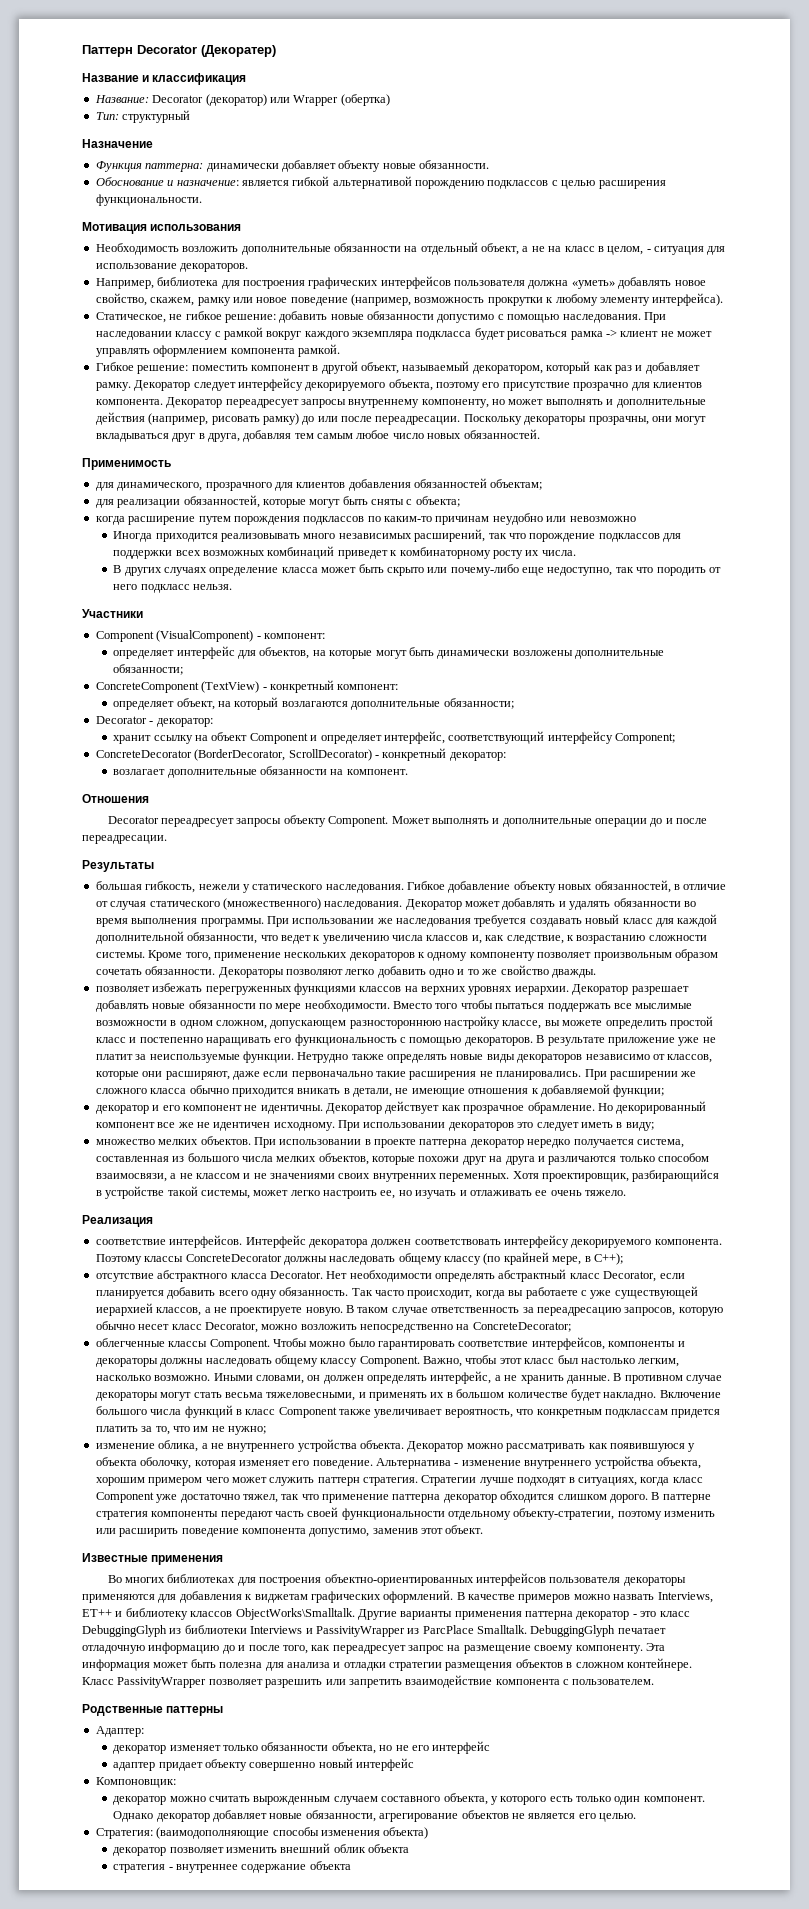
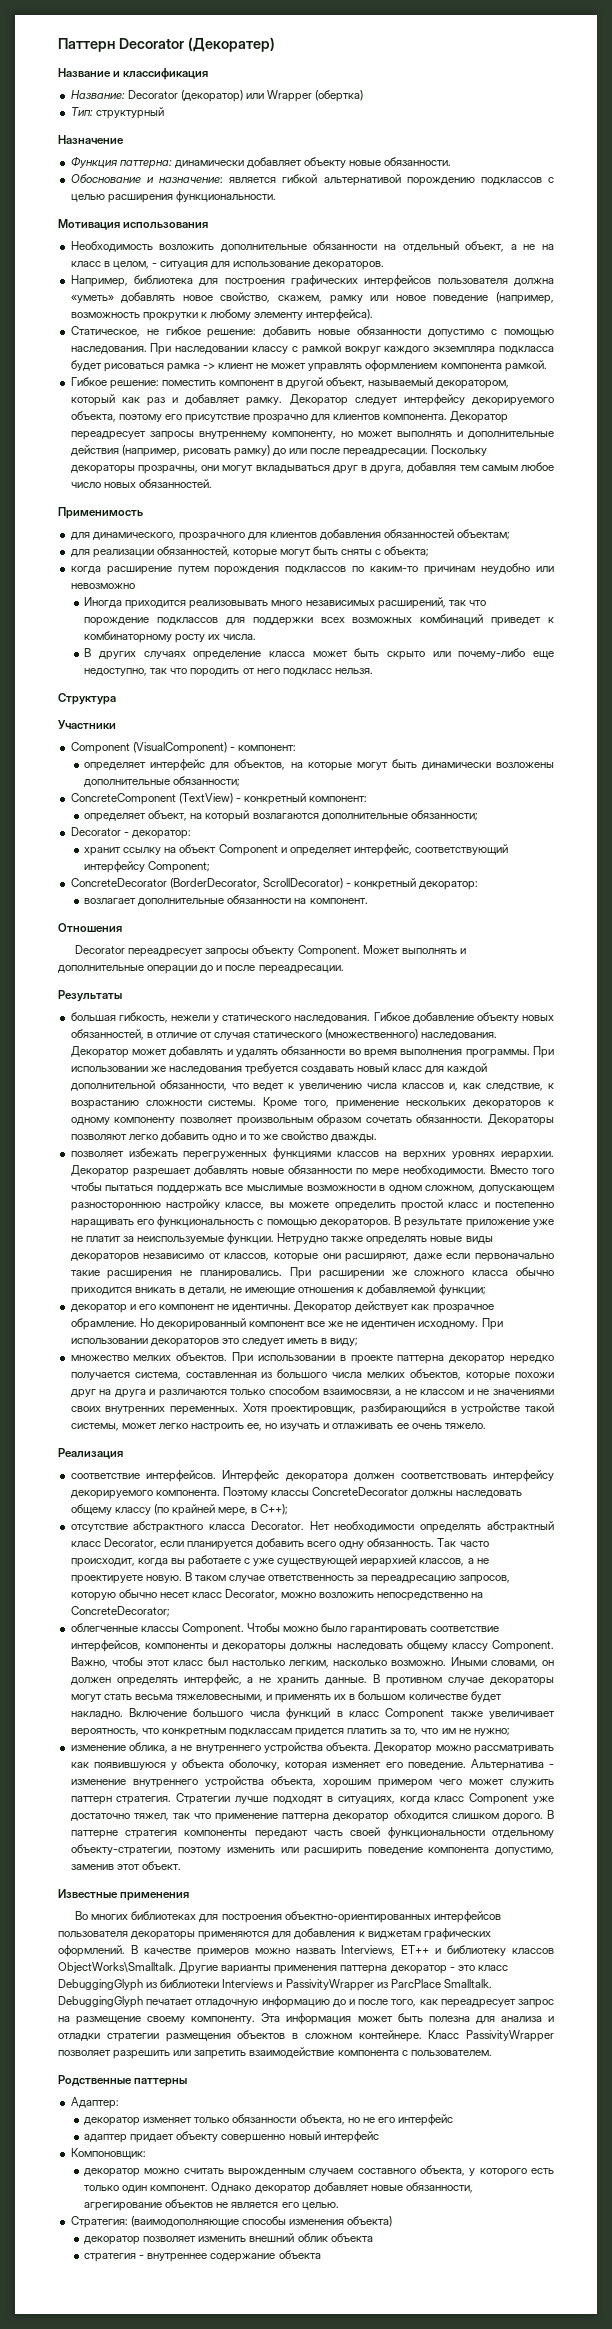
(233, 587) none -> [58,693,116,705] // Структура

